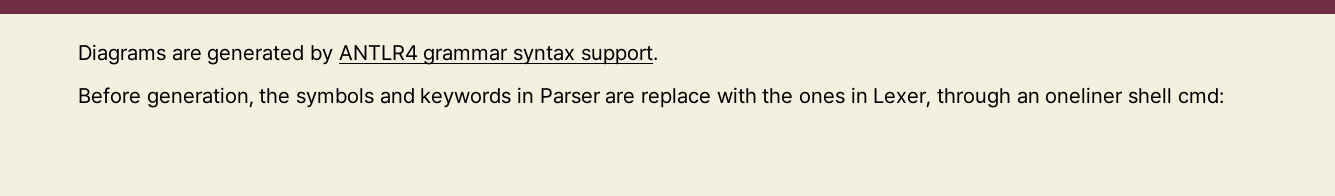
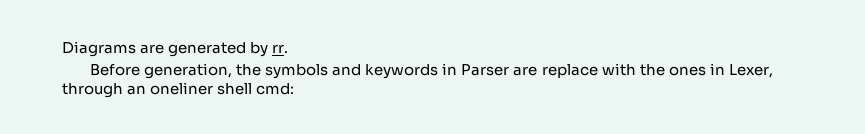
[338,45,658,65] ANTLR4 grammar syntax support. -> [272,44,289,53] rr.

